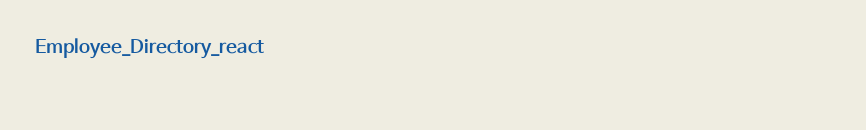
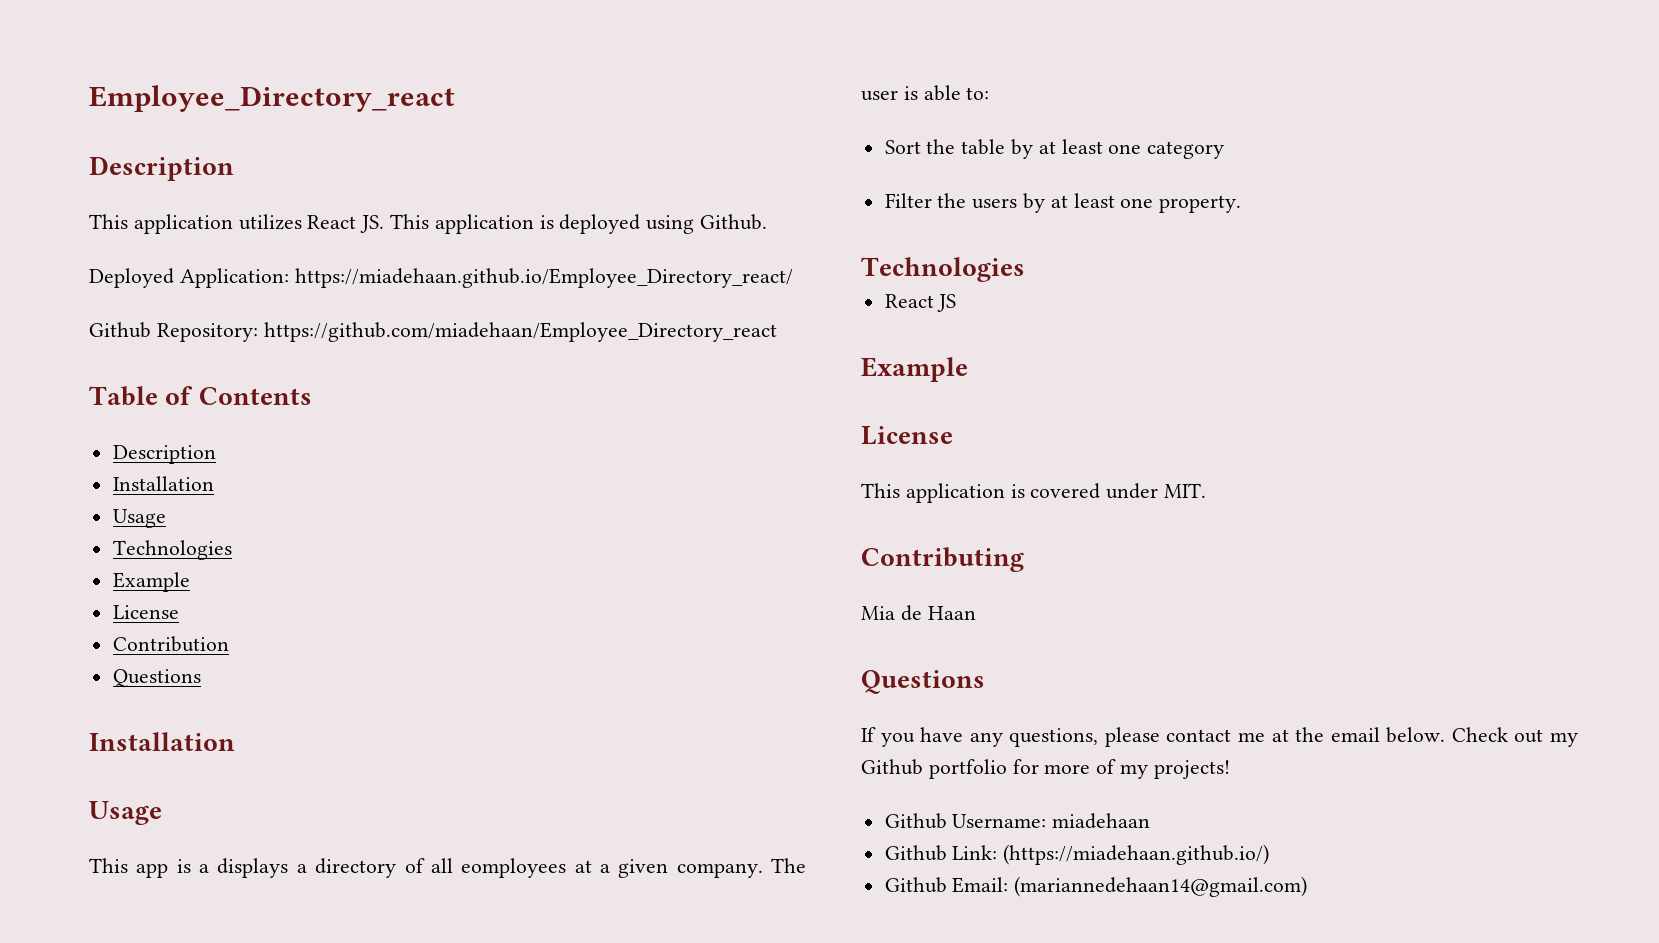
(264, 48) none -> [89,156,234,181] [89,214,768,234] [89,268,793,288] [89,322,777,342] [89,386,312,406] [112,445,216,464] [112,476,214,491] [112,509,166,528] [112,540,232,560] [112,572,190,592] [112,605,179,619] [112,636,229,652] [112,669,201,688] [89,732,235,751] [89,801,162,825] [89,858,806,878] [861,85,990,101] [884,139,1225,159] [884,193,1242,213] [861,257,1025,282] [884,294,957,312] [861,357,968,382] [861,426,953,445] [861,483,1207,503] [861,547,1024,572] [861,605,976,621] [861,670,985,694] [861,727,1578,747] [861,759,1230,779] [884,813,1151,829] [884,844,1270,865] [884,876,1308,897] // Description // This application utilizes React JS. This application is deployed using Github. // Deployed Application: https://miadehaan.github.io/Employee_Directory_react/ // Github Repository: https://github.com/miadehaan/Employee_Directory_react // Table of Contents // Description // Installation // Usage // Technologies // Example // License // Contribution // Questions // Installation // Usage // This app is a displays a directory of all eomployees at a given company. The user is able to: // Sort the table by at least one category // Filter the users by at least one property. // Technologies // React JS // Example // License // This application is covered under MIT. // Contributing // Mia de Haan // Questions // If you have any questions, please contact me at the email below. Check out my Github portfolio for more of my projects! // Github Username: miadehaan // Github Link: (https://miadehaan.github.io/) // Github Email: (mariannedehaan14@gmail.com)

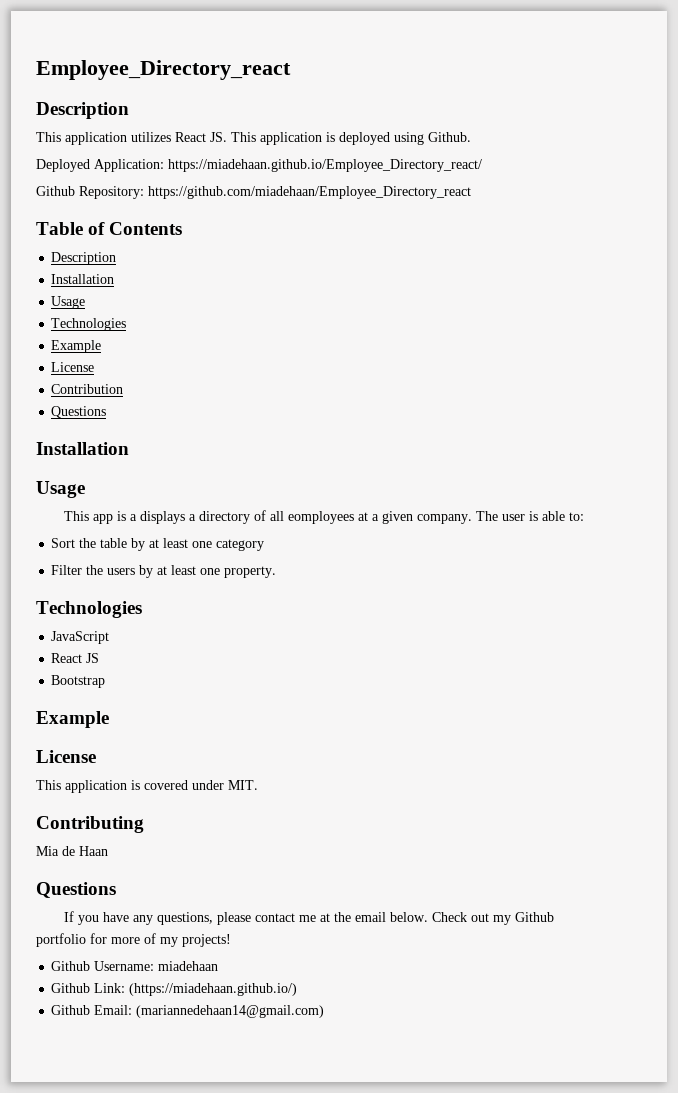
(1025, 269) none -> [51,631,110,644] // JavaScript
(957, 303) none -> [51,675,106,688] // Bootstrap

